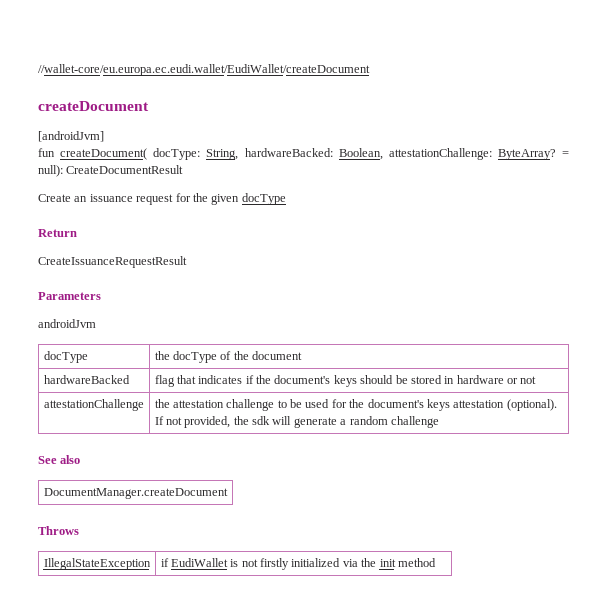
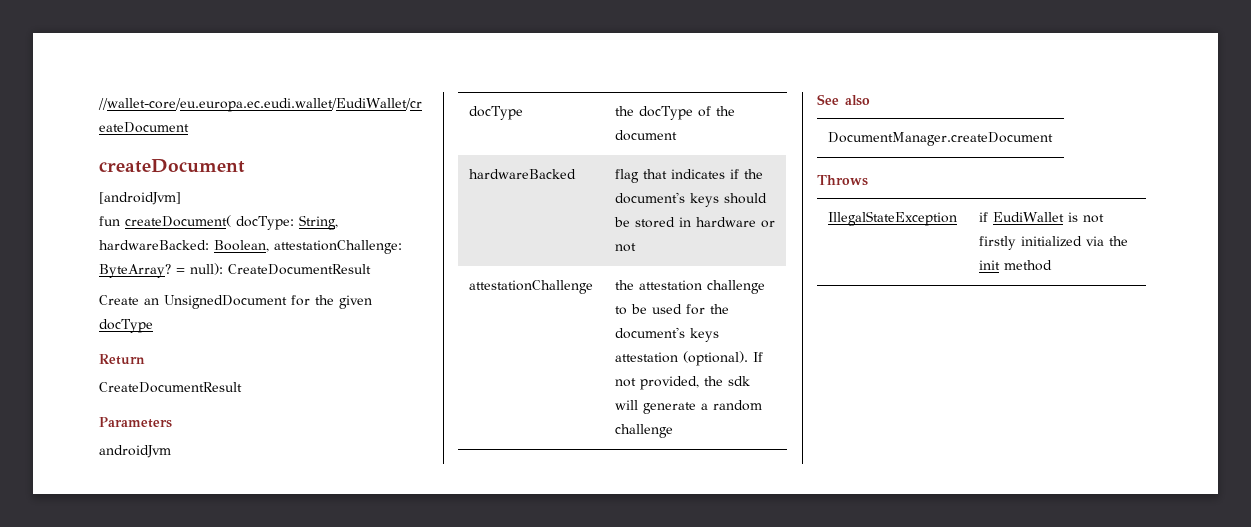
[89,194,174,205] issuance request -> [164,295,287,309] UnsignedDocument
[38,256,187,268] CreateIssuanceRequestResult -> [99,382,242,393] CreateDocumentResult

